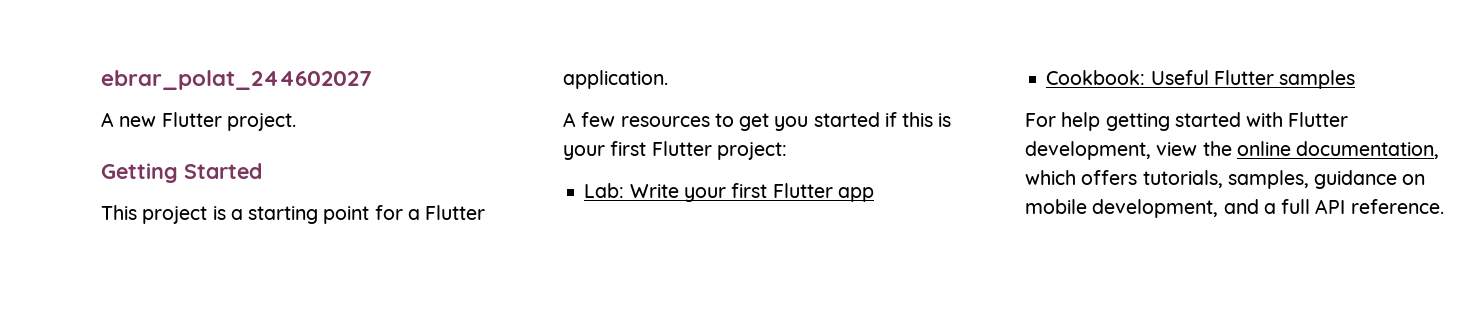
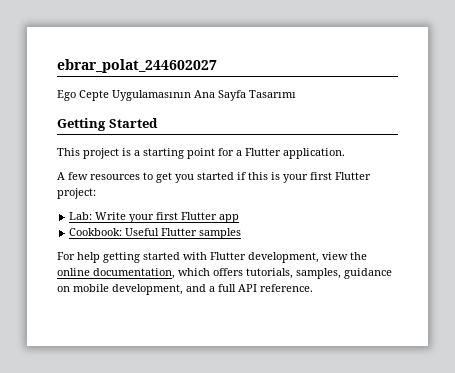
[101,112,296,131] A new Flutter project. -> [57,90,296,101] Ego Cepte Uygulamasının Ana Sayfa Tasarımı

